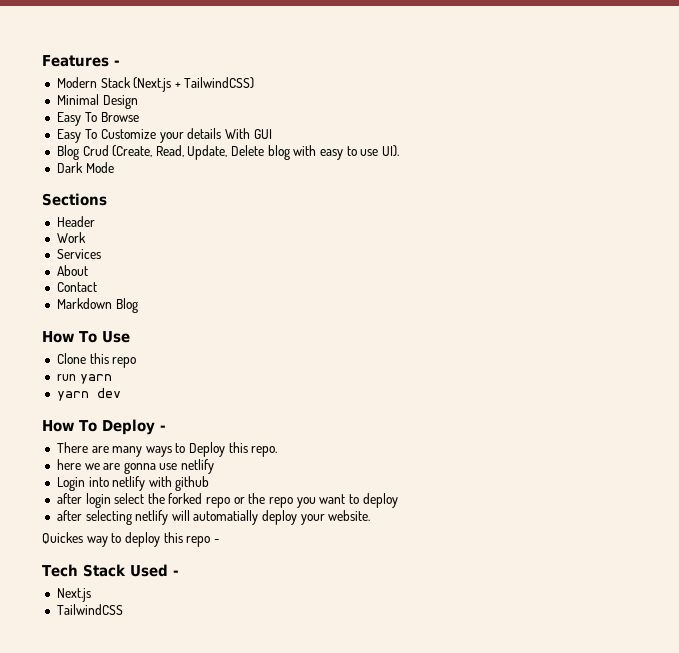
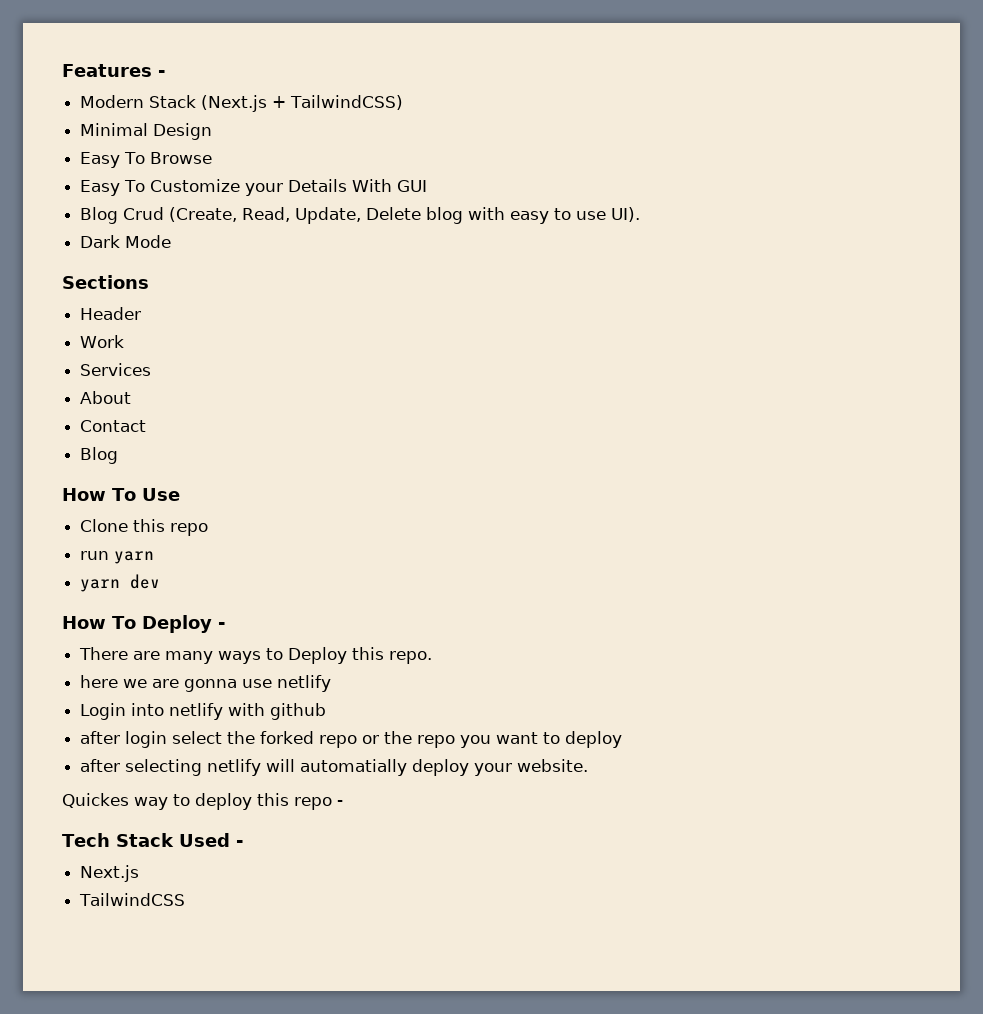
[187,128,222,139] details -> [288,179,348,192] Details
[56,298,112,309] Markdown -> (147, 426) none

